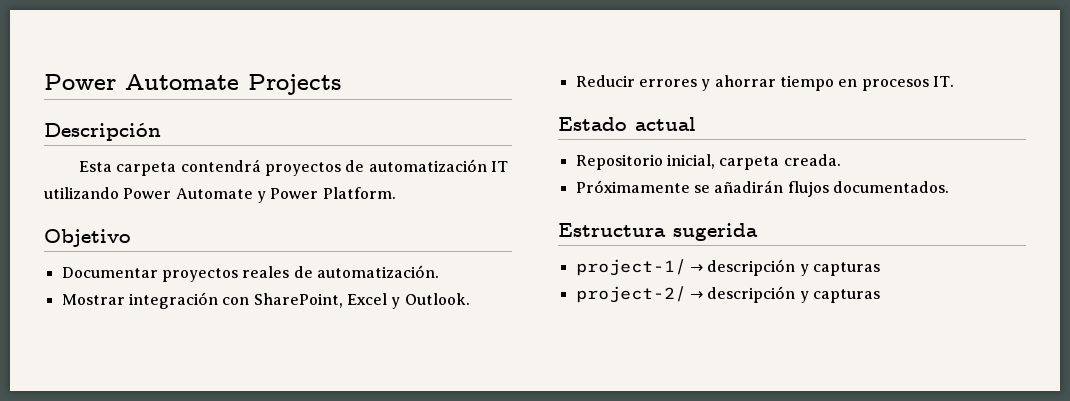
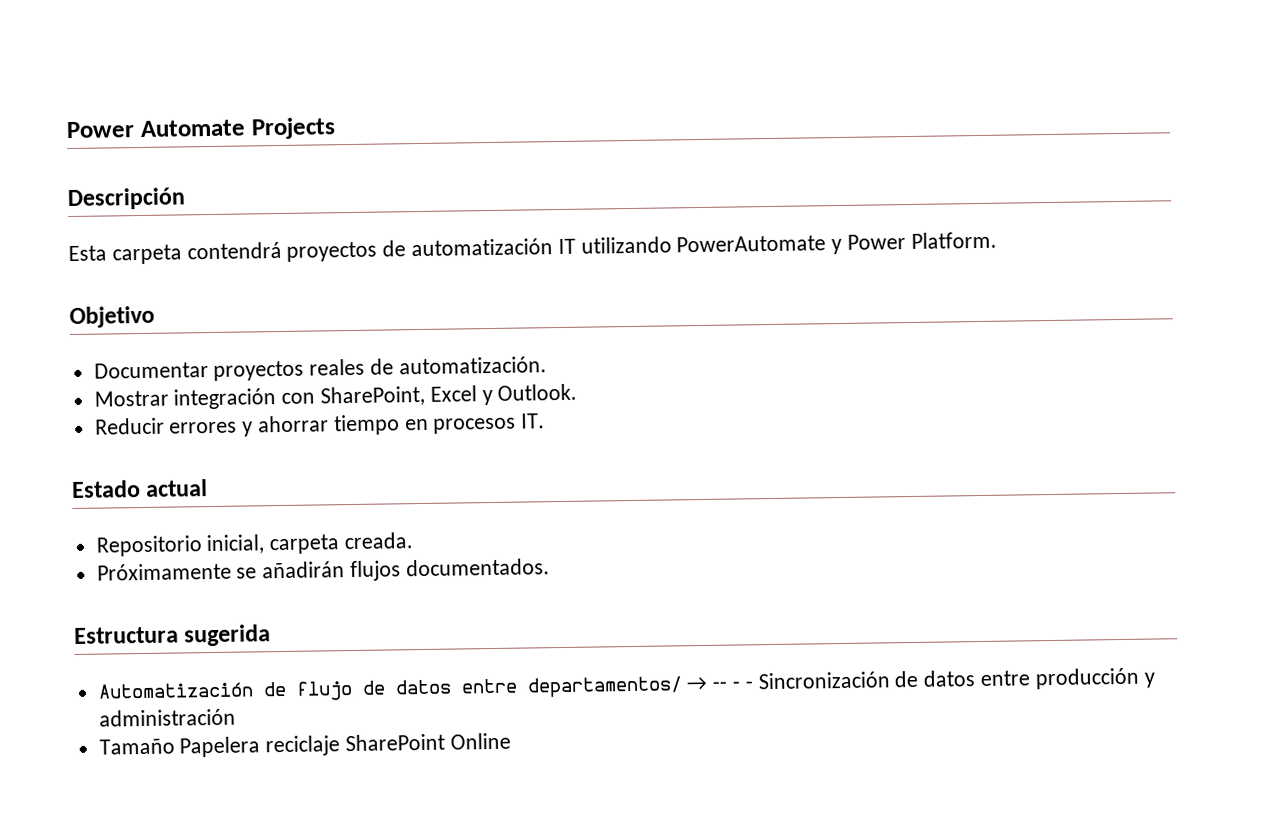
[123,188,253,199] Power Automate -> [676,235,827,253] PowerAutomate
[575,259,880,276] [575,286,880,303] project-1/ → descripción y capturas // project-2/ → descripción y capturas -> [97,667,1156,701] [98,708,236,727] [98,732,511,758] Automatización de flujo de datos entre departamentos/ → -- - - Sincronización de datos entre producción y administración // Tamaño Papelera reciclaje SharePoint Online

